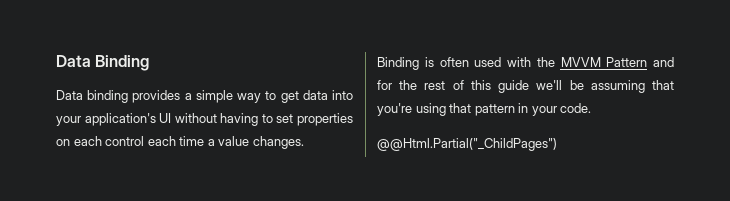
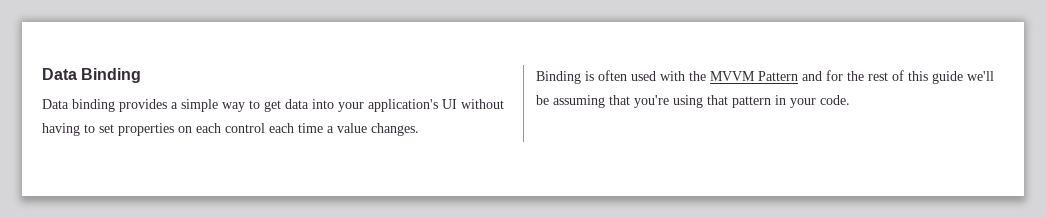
[377,138,557,151] // @@Html.Partial("_ChildPages") -> (850, 100) none

